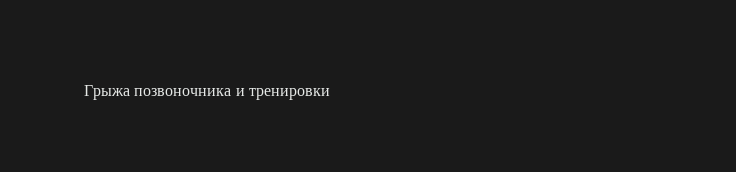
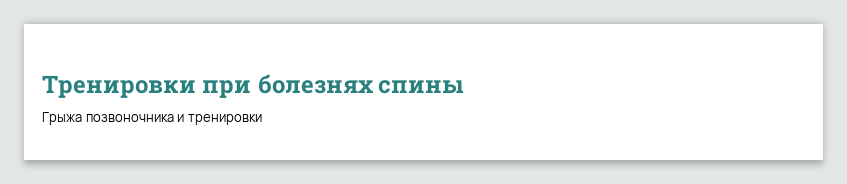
(84, 92) none -> [42,74,465,98] Тренировки при болезнях спины //

